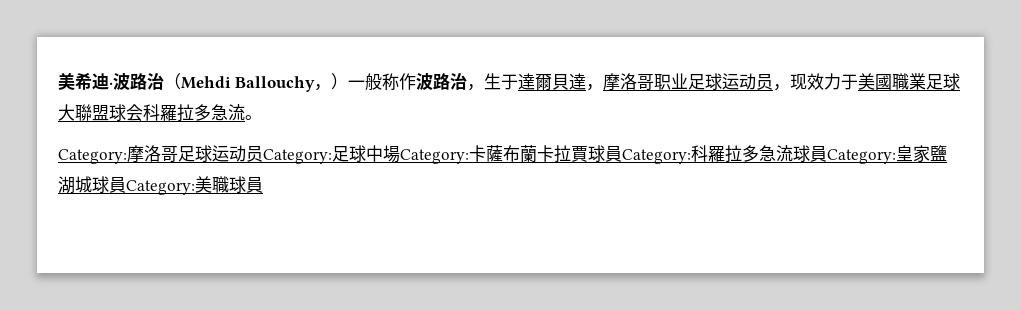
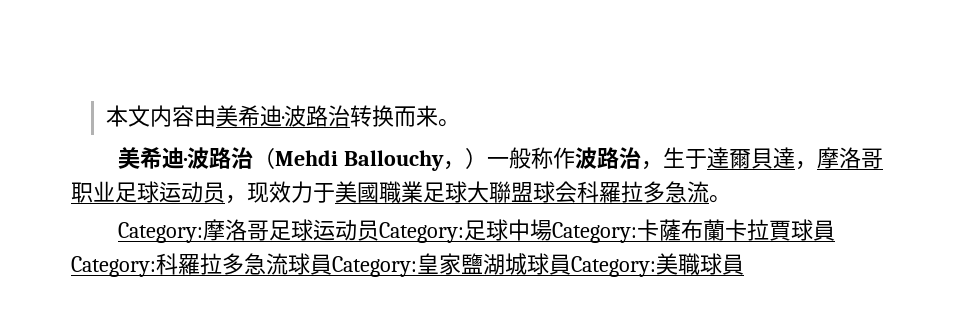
(58, 81) none -> [106,105,461,127] 本文内容由美希迪·波路治转换而来。 //

